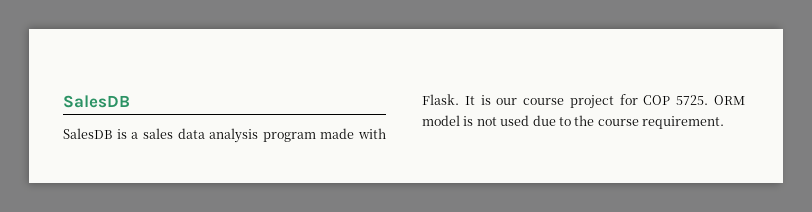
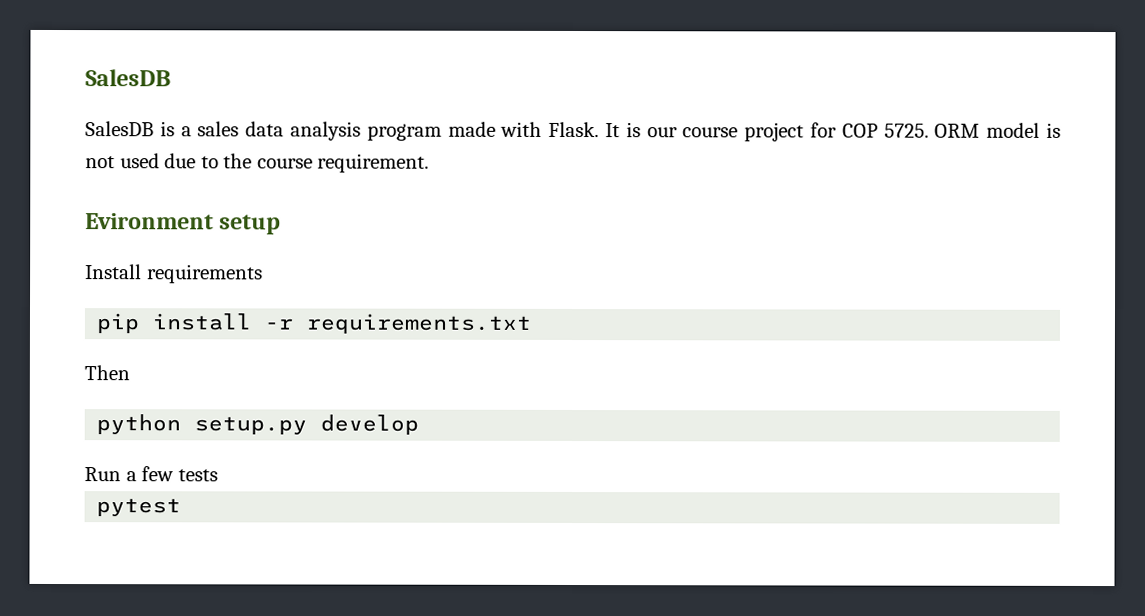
(724, 122) none -> [85,213,282,235] [85,264,263,284] [96,313,532,334] [84,365,130,381] [96,414,420,435] [84,466,218,482] [96,498,182,517] // Evironment setup // Install requirements // pip install -r requirements.txt // Then // python setup.py develop // Run a few tests // pytest

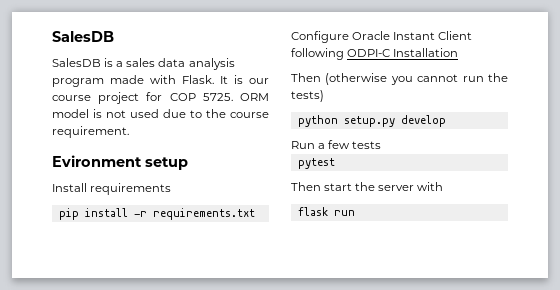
[84,365,130,381] Then -> [291,31,473,43] [291,48,459,60] [291,73,508,85] [291,90,324,102] Configure Oracle Instant Client following ODPI-C Installation // Then (otherwise you cannot run the tests)
(182, 507) none -> [291,182,444,191] [297,207,355,216] // Then start the server with // flask run

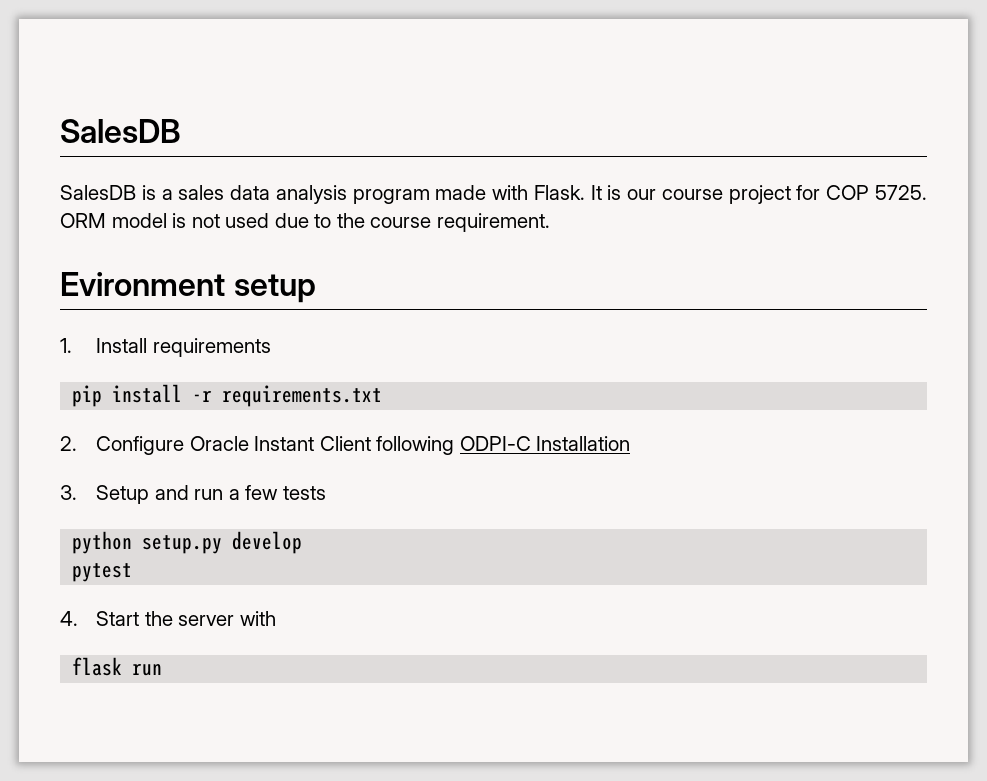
(188, 163) none -> [60,338,72,353] 1.
(255, 214) none -> [60,436,77,451] 2.
[291,73,508,85] [291,90,324,102] Then (otherwise you cannot run the tests) -> [60,485,326,504] 3. Setup and run a few tests
[291,140,382,149] // Run a few tests -> (303, 542) none
[291,182,353,191] Then start -> [60,611,139,626] 4. Start

